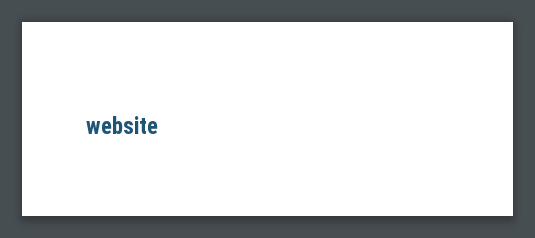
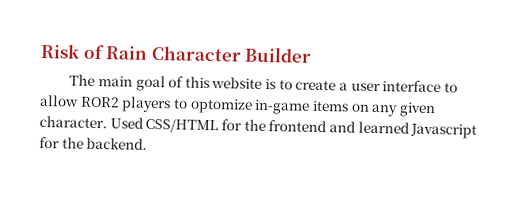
[86,116,158,134] website -> [40,44,313,63] [69,74,458,93] [40,94,436,118] [39,115,478,139] [39,136,148,150] Risk of Rain Character Builder // The main goal of this website is to create a user interface to allow ROR2 players to optomize in-game items on any given character. Used CSS/HTML for the frontend and learned Javascript for the backend.

